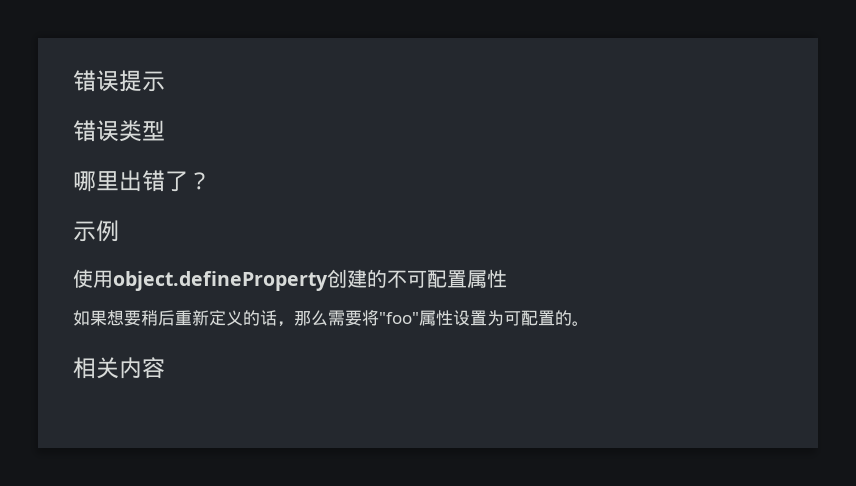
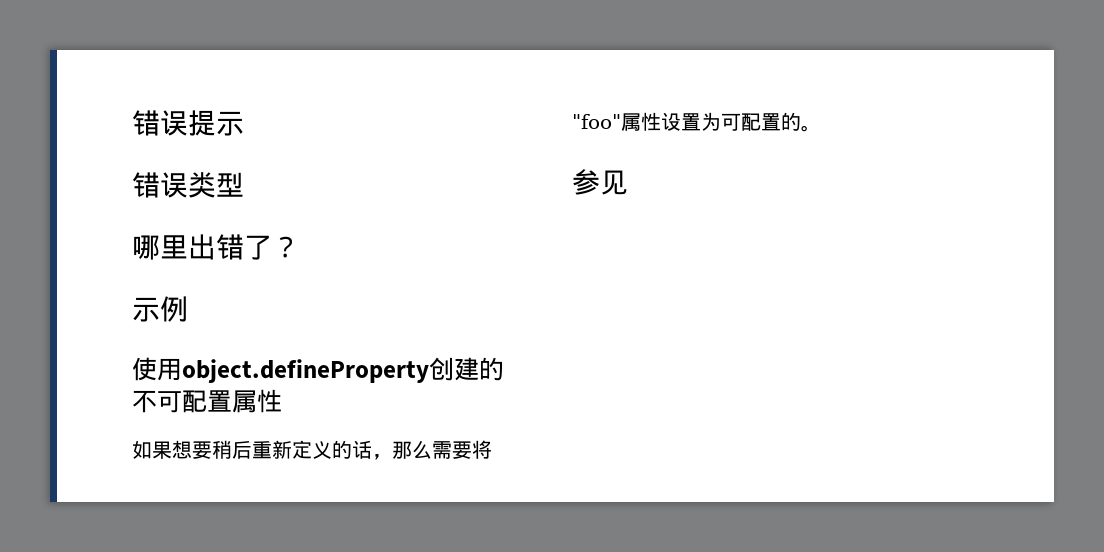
[73,357,165,379] 相关内容 -> [572,169,628,195] 参见

